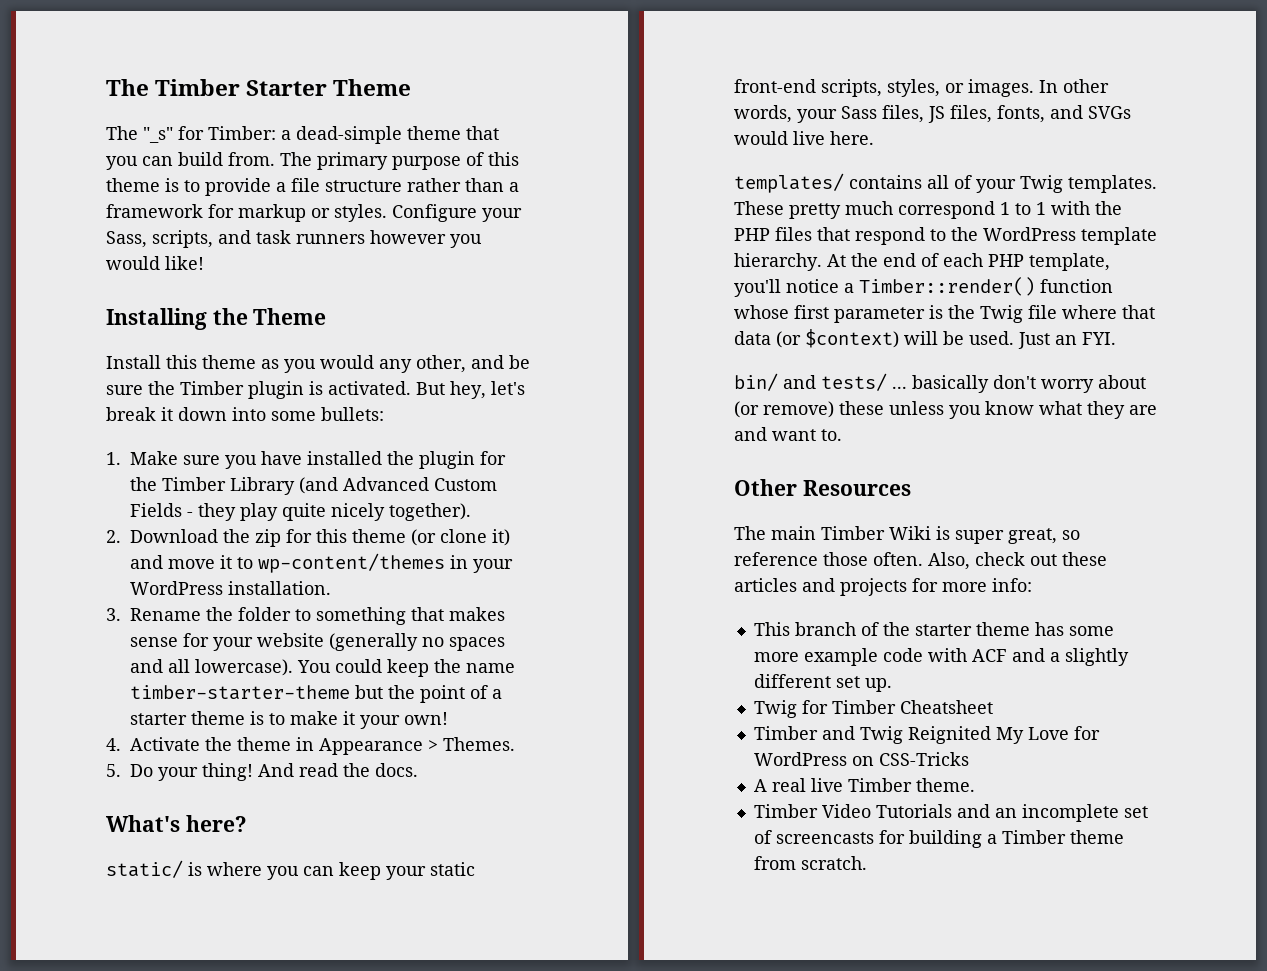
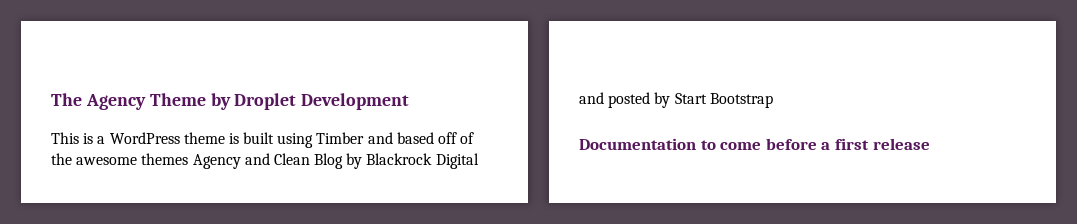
[106,79,412,96] [106,126,499,144] [106,152,519,170] [106,178,519,196] [106,204,522,222] [106,230,482,248] [106,256,204,270] [106,308,327,330] [106,355,530,373] [106,381,525,399] [106,407,384,421] [106,451,506,469] [130,477,497,495] [130,503,471,521] [106,529,510,547] [130,553,513,573] [130,581,331,595] [106,607,505,625] [130,633,505,651] [130,659,515,677] [130,685,502,703] [130,711,448,729] [106,737,515,755] [106,763,418,781] [106,815,247,832] [106,860,475,880] [734,79,1109,97] [734,105,1131,123] [734,131,874,145] [734,173,1157,193] [734,201,1122,219] [734,227,1157,245] [734,253,1110,271] [734,277,1113,297] [734,305,1155,323] [734,329,1116,349] [734,373,1146,393] [734,401,1157,419] [734,427,842,441] [734,479,911,496] [734,526,1080,544] [734,552,1107,570] [734,578,1032,596] [753,622,1114,636] [753,648,1129,666] [753,674,892,692] [753,700,993,718] [753,726,1100,744] [753,752,969,766] [753,778,975,792] [753,804,1148,822] [753,830,1124,848] [753,856,867,870] The Timber Starter Theme // The "_s" for Timber: a dead-simple theme that you can build from. The primary purpose of this theme is to provide a file structure rather than a framework for markup or styles. Configure your Sass, scripts, and task runners however you would like! // Installing the Theme // Install this theme as you would any other, and be sure the Timber plugin is activated. But hey, let's break it down into some bullets: // 1. Make sure you have installed the plugin for the Timber Library (and Advanced Custom Fields - they play quite nicely together). // 2. Download the zip for this theme (or clone it) and move it to wp-content/themes in your WordPress installation. // 3. Rename the folder to something that makes sense for your website (generally no spaces and all lowercase). You could keep the name timber-starter-theme but the point of a starter theme is to make it your own! // 4. Activate the theme in Appearance > Themes. // 5. Do your thing! And read the docs. // What's here? // static/ is where you can keep your static front-end scripts, styles, or images. In other words, your Sass files, JS files, fonts, and SVGs would live here. // templates/ contains all of your Twig templates. These pretty much correspond 1 to 1 with the PHP files that respond to the WordPress template hierarchy. At the end of each PHP template, you'll notice a Timber::render() function whose first parameter is the Twig file where that data (or $context) will be used. Just an FYI. // bin/ and tests/ ... basically don't worry about (or remove) these unless you know what they are and want to. // Other Resources // The main Timber Wiki is super great, so reference those often. Also, check out these articles and projects for more info: // This branch of the starter theme has some more example code with ACF and a slightly different set up. // Twig for Timber Cheatsheet // Timber and Twig Reignited My Love for WordPress on CSS-Tricks // A real live Timber theme. // Timber Video Tutorials and an incomplete set of screencasts for building a Timber theme from scratch. -> [51,93,410,110] [51,132,475,148] [51,153,479,169] [579,92,773,108] [579,138,930,150] The Agency Theme by Droplet Development // This is a WordPress theme is built using Timber and based off of the awesome themes Agency and Clean Blog by Blackrock Digital and posted by Start Bootstrap // Documentation to come before a first release

